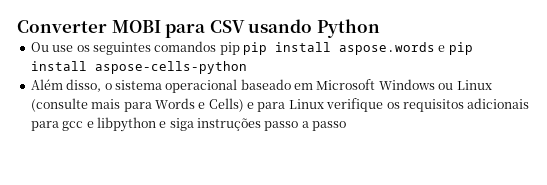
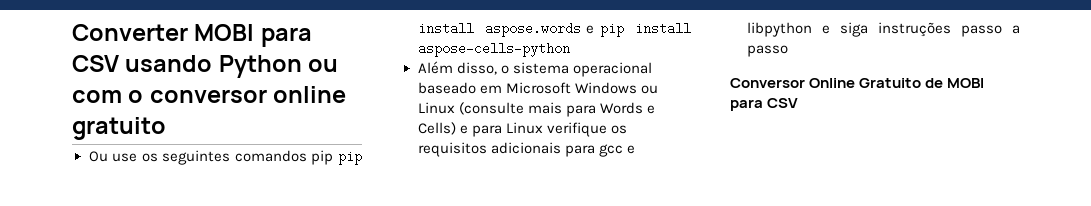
(380, 28) none -> [308,59,339,72] [72,86,347,103] [72,117,166,140] ou com o conversor online gratuito
(347, 126) none -> [730,78,985,88] [730,98,799,111] // Conversor Online Gratuito de MOBI para CSV

